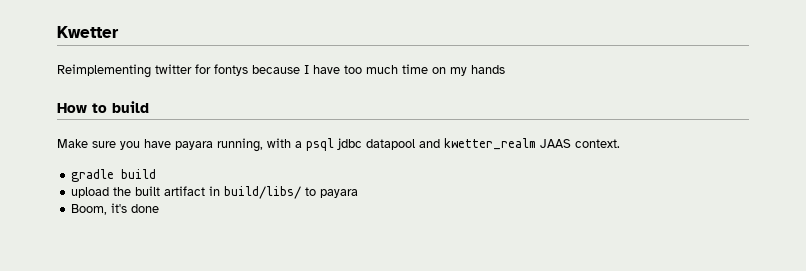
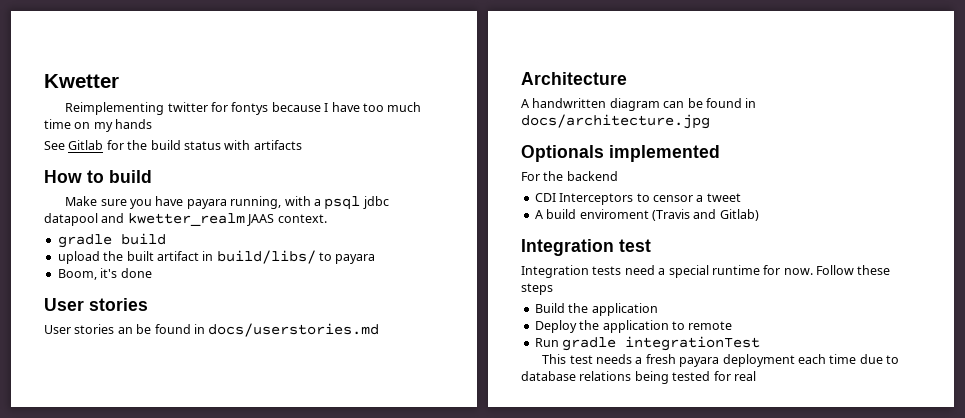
(505, 69) none -> [44,140,302,150] // See Gitlab for the build status with artifacts
(160, 208) none -> [44,298,148,311] [44,323,380,337] [521,72,627,85] [521,98,757,111] [521,114,710,129] [521,145,720,162] [521,171,618,181] [534,193,741,205] [534,209,759,221] [521,239,651,256] [521,265,891,278] [521,283,553,295] [534,303,658,316] [534,320,733,333] [534,336,761,351] [542,354,900,367] [521,371,756,384] // User stories // User stories an be found in docs/userstories.md // Architecture // A handwritten diagram can be found in docs/architecture.jpg // Optionals implemented // For the backend // CDI Interceptors to censor a tweet // A build enviroment (Travis and Gitlab) // Integration test // Integration tests need a special runtime for now. Follow these steps // Build the application // Deploy the application to remote // Run gradle integrationTest // This test needs a fresh payara deployment each time due to database relations being tested for real

